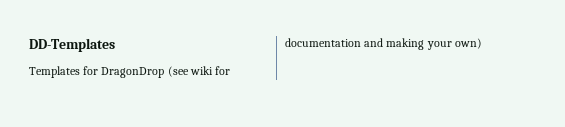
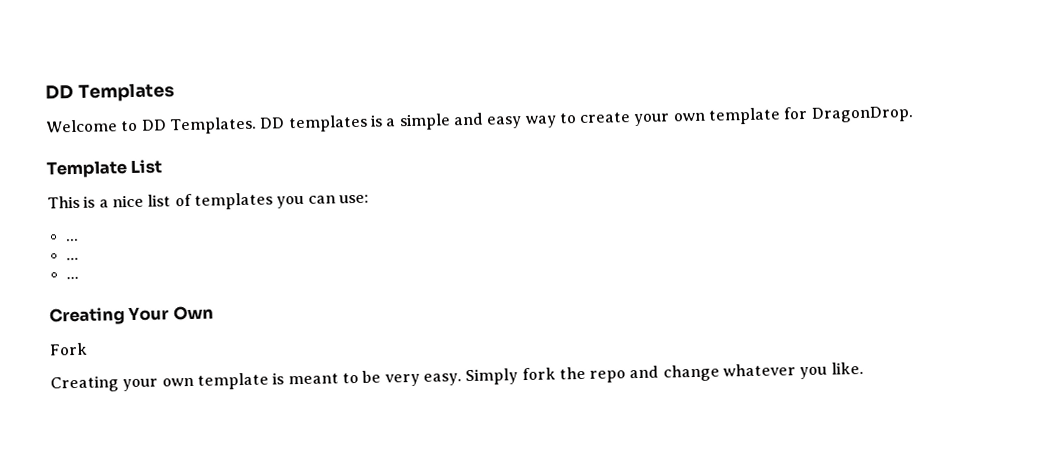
[29,38,115,52] [29,66,231,78] [285,38,482,50] DD-Templates // Templates for DragonDrop (see wiki for documentation and making your own) -> [45,83,175,102] [45,106,914,135] [46,159,163,179] [47,192,369,210] [65,237,79,242] [65,256,79,261] [65,275,79,280] [49,305,214,326] [49,342,88,356] [50,361,864,393] DD Templates // Welcome to DD Templates. DD templates is a simple and easy way to create your own template for DragonDrop. // Template List // This is a nice list of templates you can use: // ... // ... // ... // Creating Your Own // Fork // Creating your own template is meant to be very easy. Simply fork the repo and change whatever you like.

